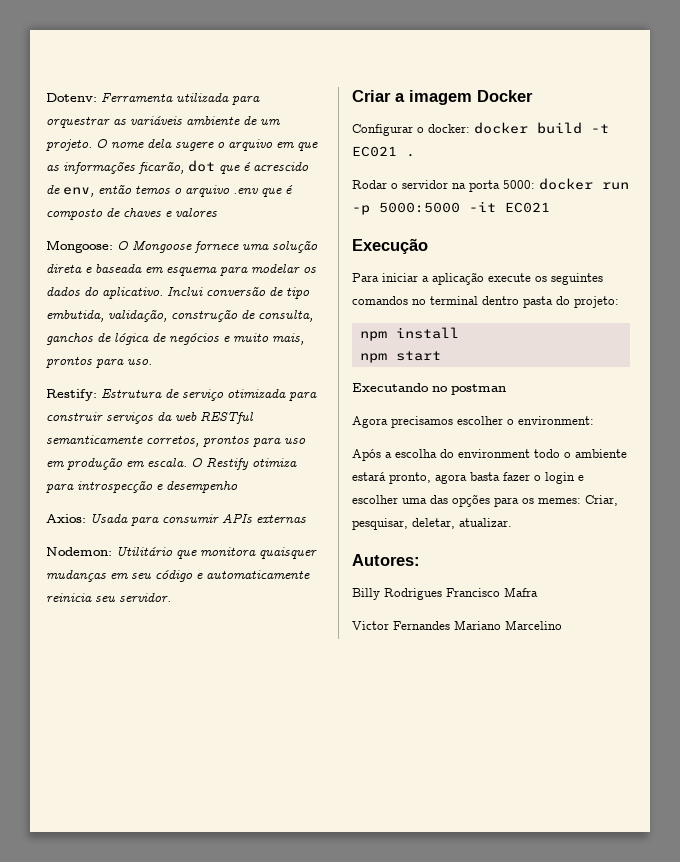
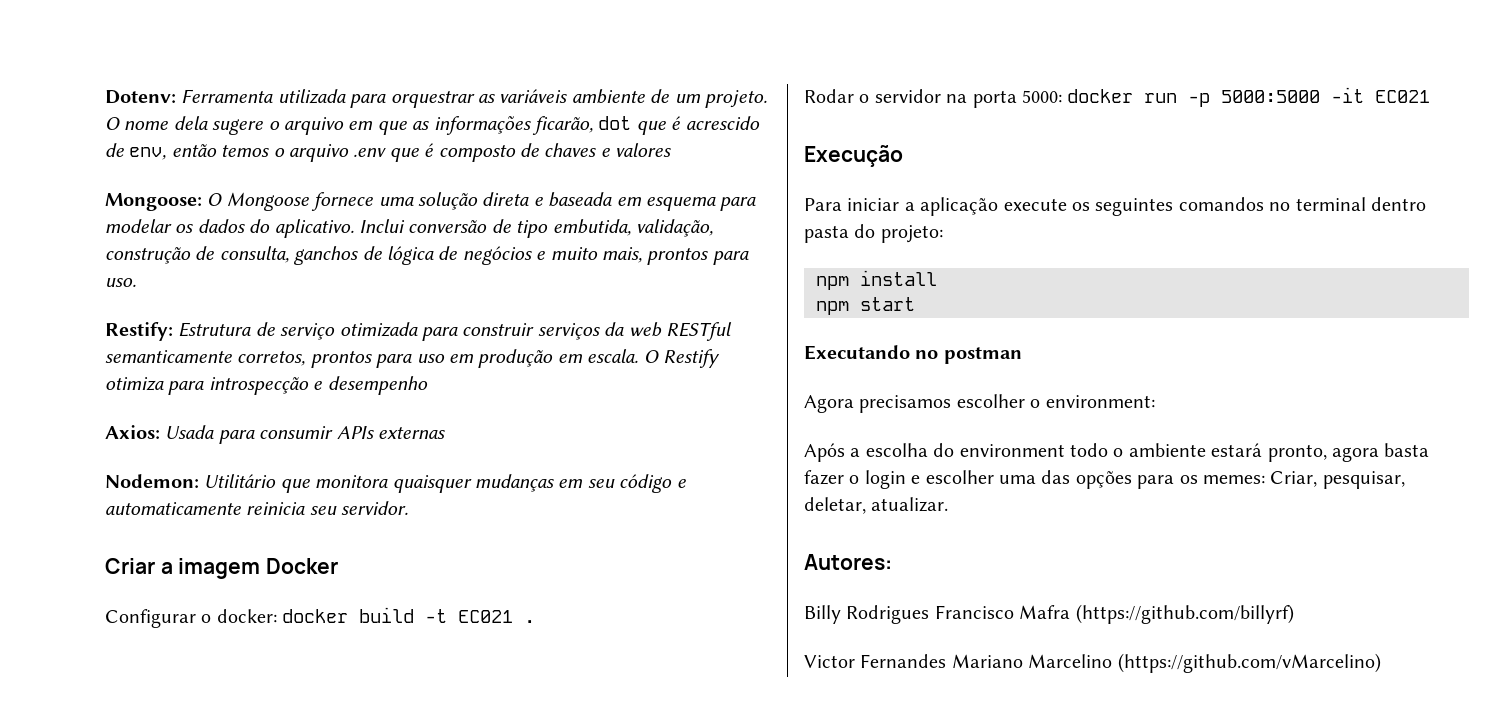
(538, 592) none -> [1075,604,1294,624] (https://github.com/billyrf)
(562, 625) none -> [1117,653,1381,673] (https://github.com/vMarcelino)

